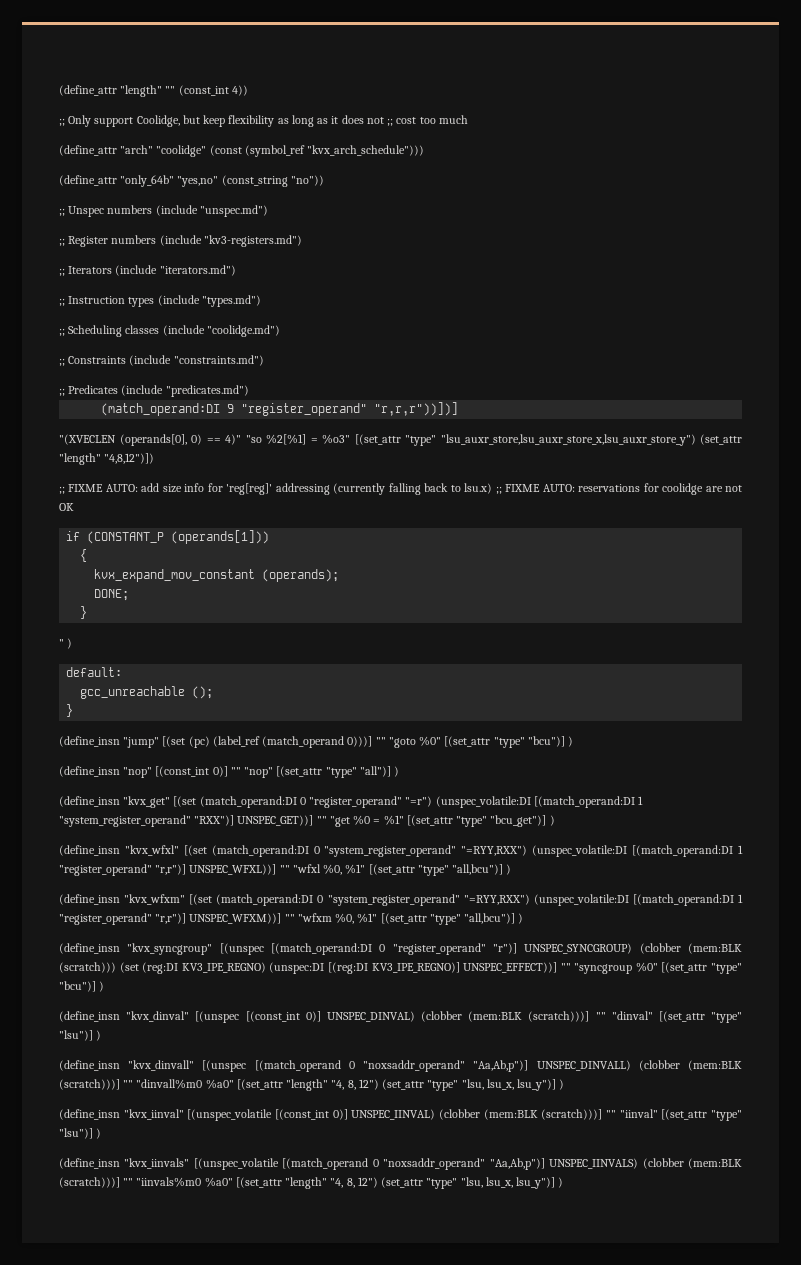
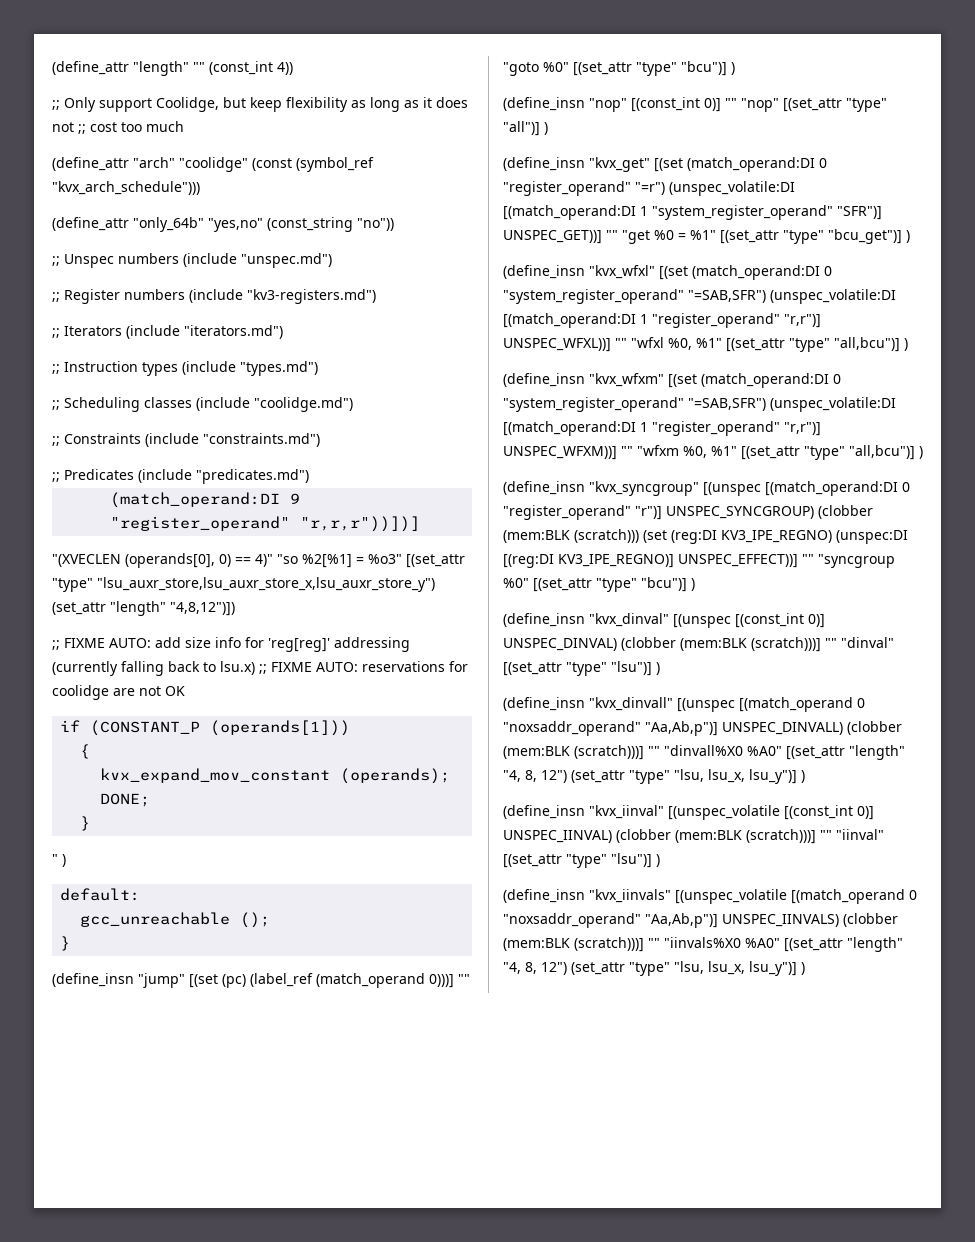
[194,815,235,826] "RXX")] -> [837,206,882,220] "SFR")]
[461,845,528,856] "=RYY,RXX") -> [688,290,766,303] "=SAB,SFR")
[463,894,530,905] "=RYY,RXX") -> [688,398,766,411] "=SAB,SFR")
[136,1079,234,1089] "dinvall%m0 %a0" -> [664,745,782,756] "dinvall%X0 %A0"
[136,1177,233,1187] "iinvals%m0 %a0" -> [664,937,780,948] "iinvals%X0 %A0"

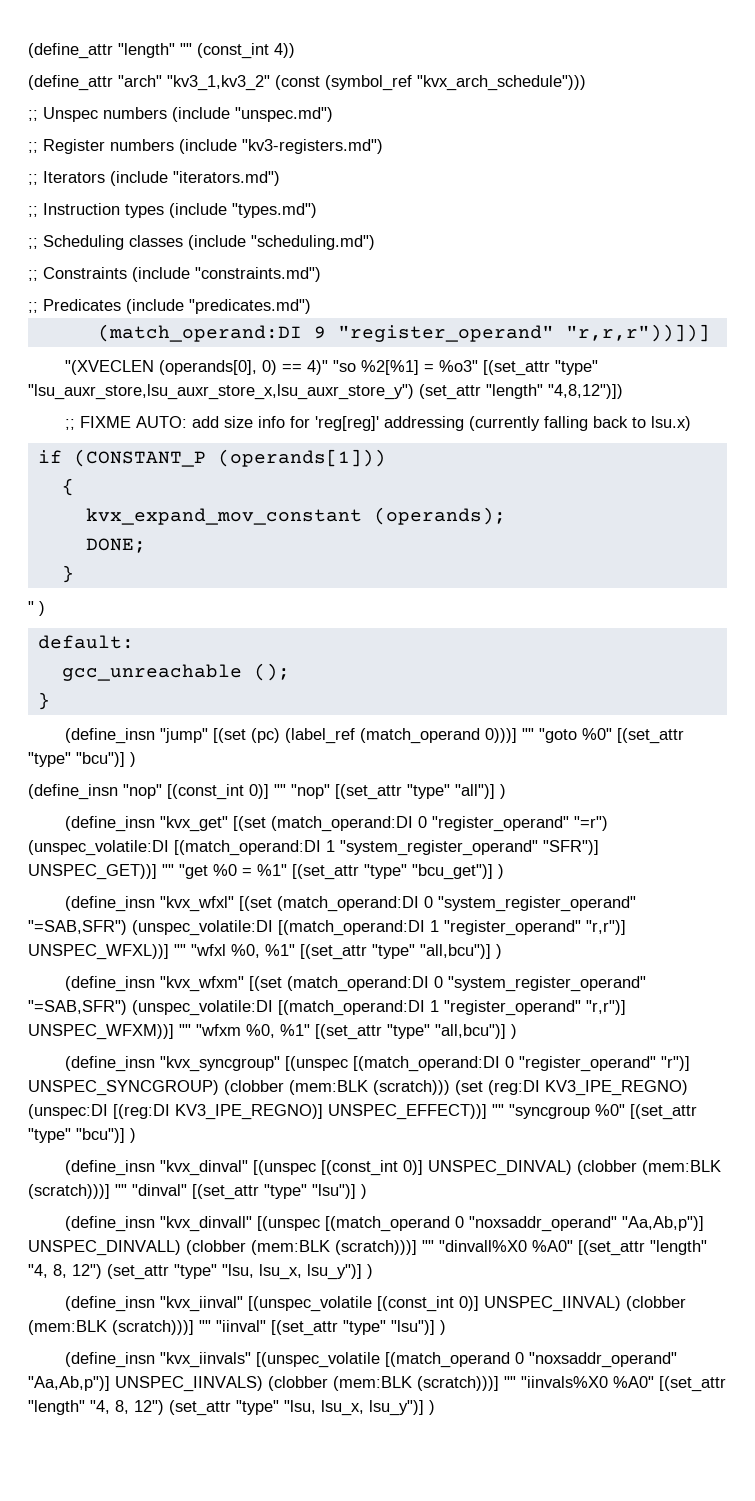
[52,97,468,112] [52,121,184,134] // ;; Only support Coolidge, but keep flexibility as long as it does not ;; cost too much -> (295, 50) none
[179,157,248,172] "coolidge" -> [167,75,270,91] "kv3_1,kv3_2"
[52,217,394,232] // (define_attr "only_64b" "yes,no" (const_string "no")) -> (586, 83) none
[254,397,353,412] "coolidge.md") -> [251,235,375,250] "scheduling.md")
[259,661,468,674] [52,685,185,700] ;; FIXME AUTO: reservations for coolidge are not OK -> (692, 423) none

